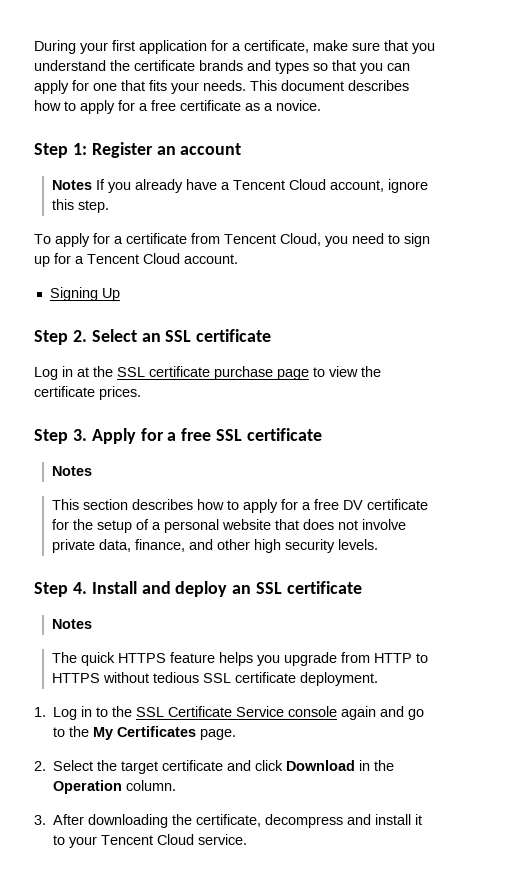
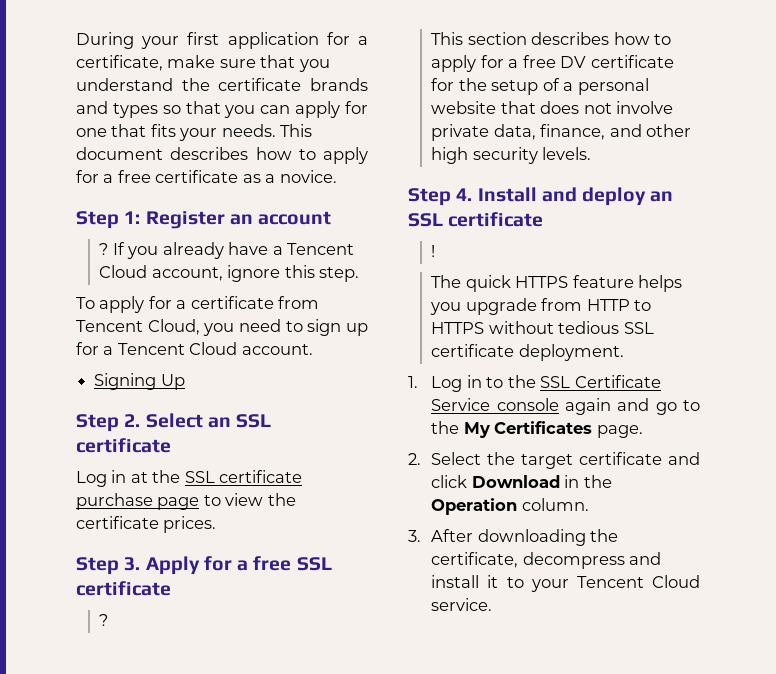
[52,180,93,190] Notes -> [99,243,109,255] ?
[52,466,93,476] Notes -> [99,614,109,626] ?
[52,619,93,629] Notes -> [431,245,436,257] !

